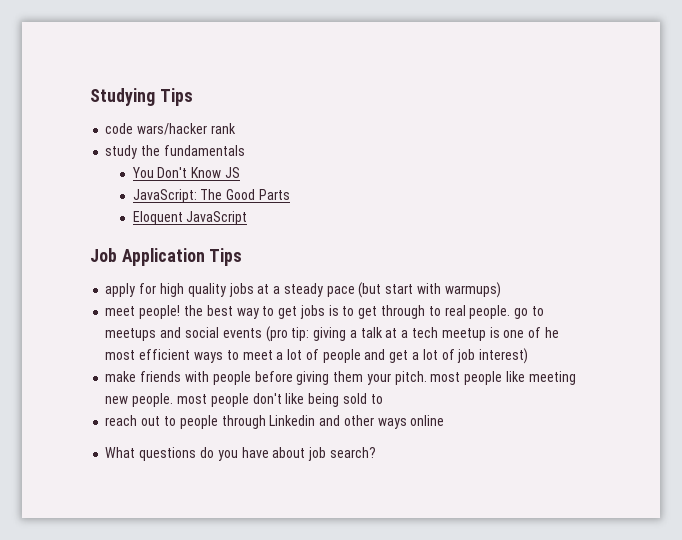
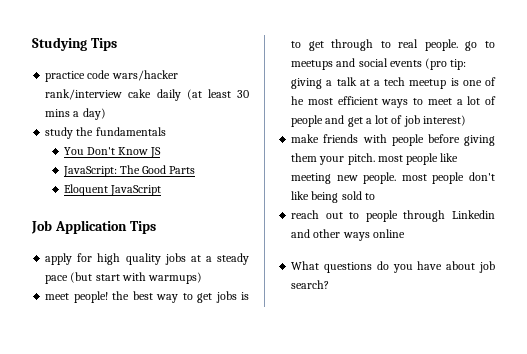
(193, 97) none -> [45,71,86,82] practice
[210,123,236,134] rank -> [45,89,249,101] [45,108,106,120] rank/interview cake daily (at least 30 mins a day)

